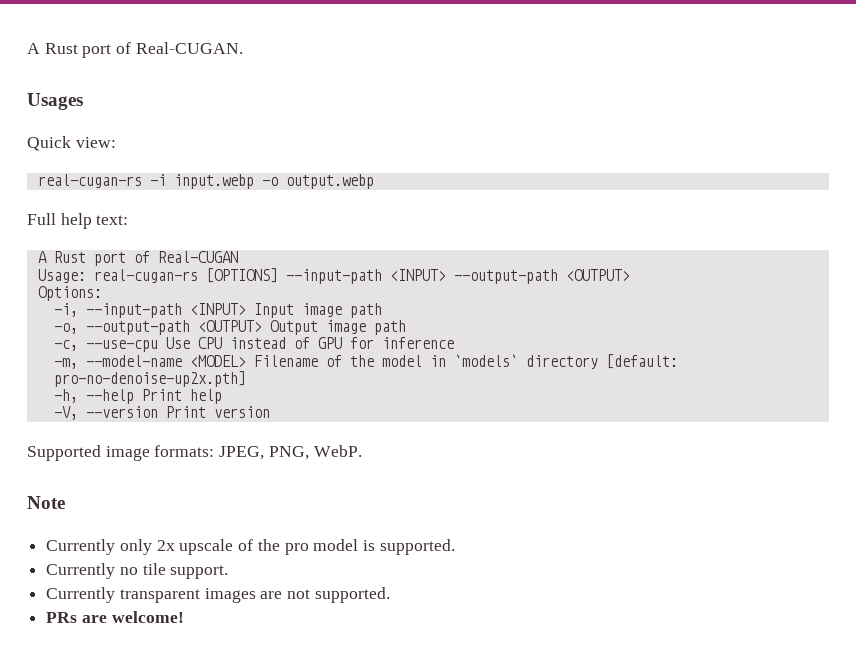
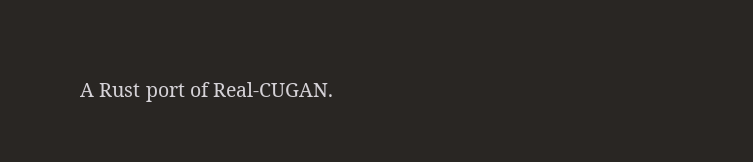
[27,93,83,110] [27,136,116,151] [37,174,374,189] [27,213,129,229] [37,251,238,266] [37,268,630,284] [37,286,102,301] [53,303,382,318] [53,320,406,335] [53,337,454,352] [53,354,678,369] [53,371,246,387] [53,389,222,404] [53,406,270,420] [27,445,362,461] [27,496,65,509] [46,539,455,555] [46,563,229,579] [46,587,390,603] [46,611,184,623] // Usages // Quick view: // real-cugan-rs -i input.webp -o output.webp // Full help text: // A Rust port of Real-CUGAN // Usage: real-cugan-rs [OPTIONS] --input-path <INPUT> --output-path <OUTPUT> // Options: // -i, --input-path <INPUT> Input image path // -o, --output-path <OUTPUT> Output image path // -c, --use-cpu Use CPU instead of GPU for inference // -m, --model-name <MODEL> Filename of the model in `models` directory [default: pro-no-denoise-up2x.pth] // -h, --help Print help // -V, --version Print version // Supported image formats: JPEG, PNG, WebP. // Note // Currently only 2x upscale of the pro model is supported. // Currently no tile support. // Currently transparent images are not supported. // PRs are welcome! -> (334, 89) none

